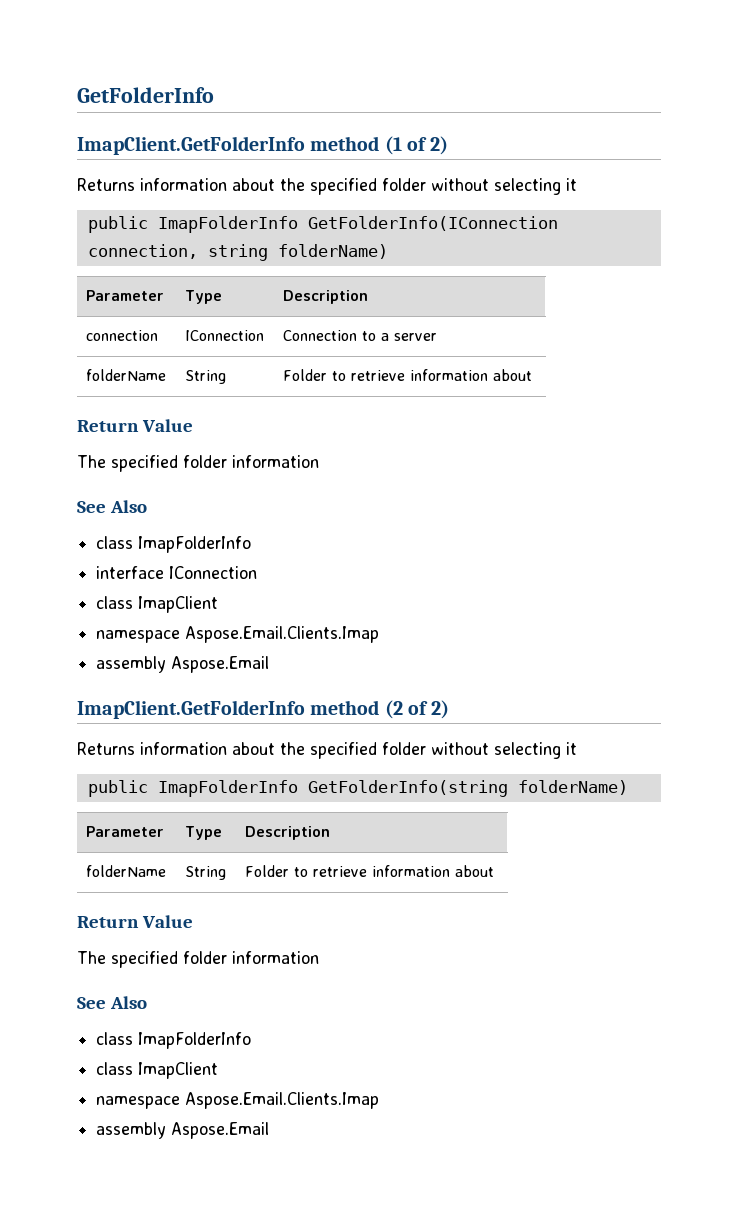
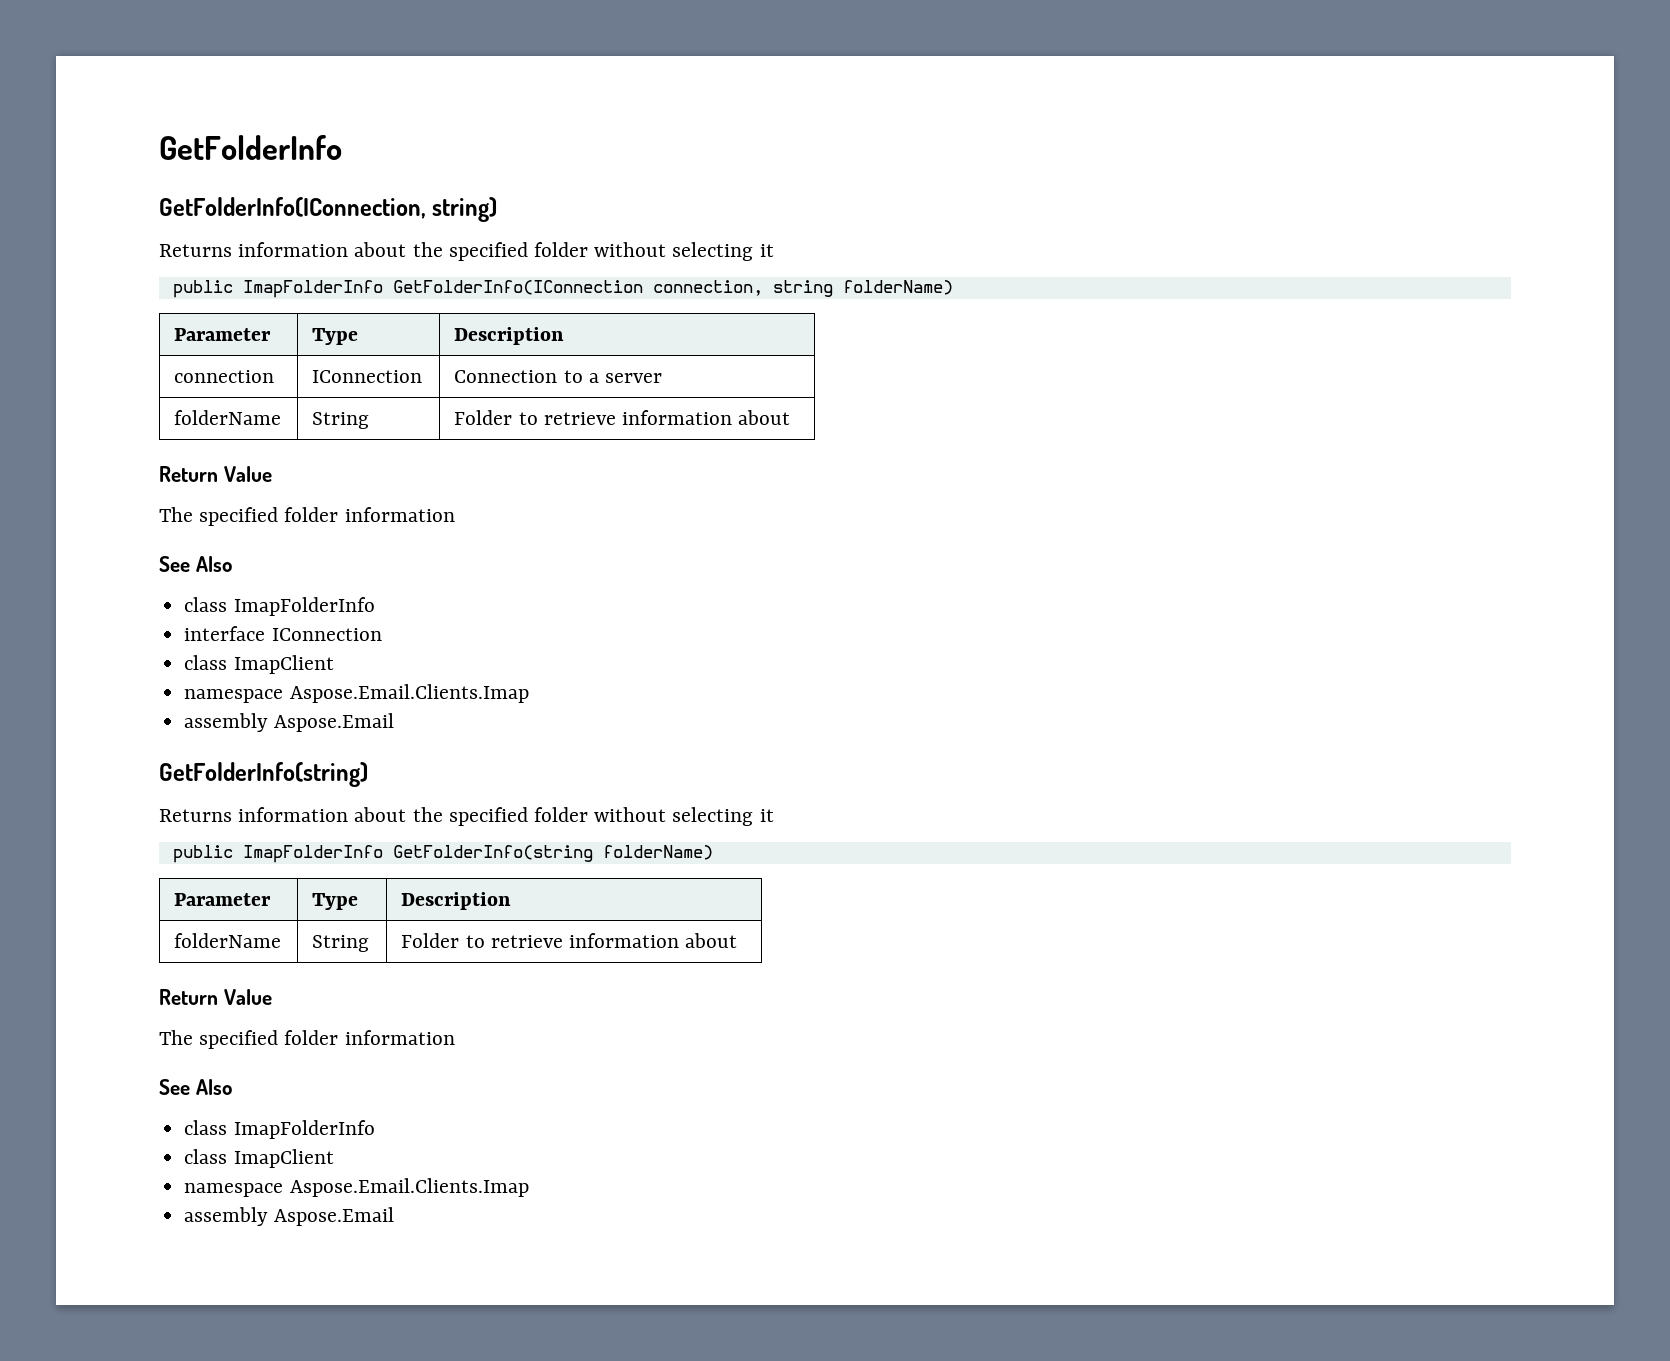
[77,136,449,155] ImapClient.GetFolderInfo method (1 of 2) -> [159,197,498,222] GetFolderInfo(IConnection, string)
[77,700,450,719] ImapClient.GetFolderInfo method (2 of 2) -> [159,762,368,787] GetFolderInfo(string)

